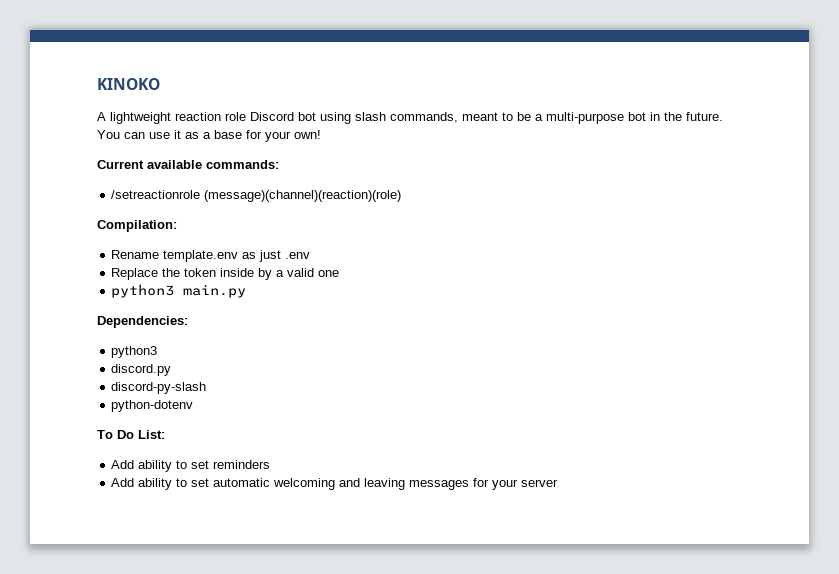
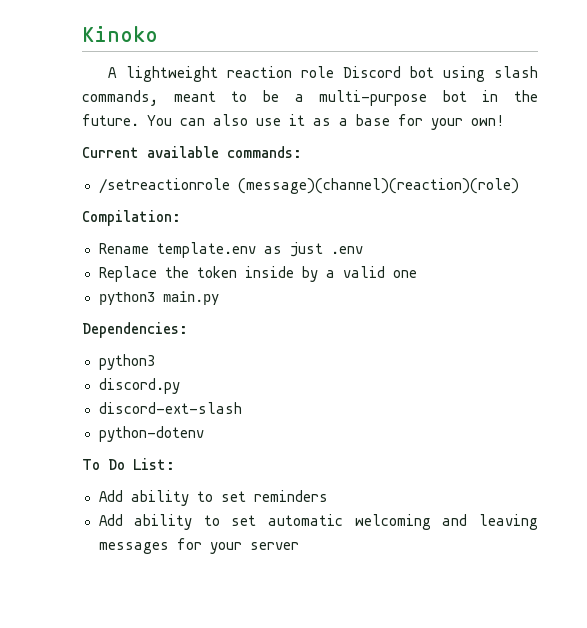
[97,78,160,90] KINOKO -> [82,26,158,42] Kinoko
(145, 135) none -> [213,114,248,126] also
[111,382,207,394] discord-py-slash -> [98,402,242,414] discord-ext-slash

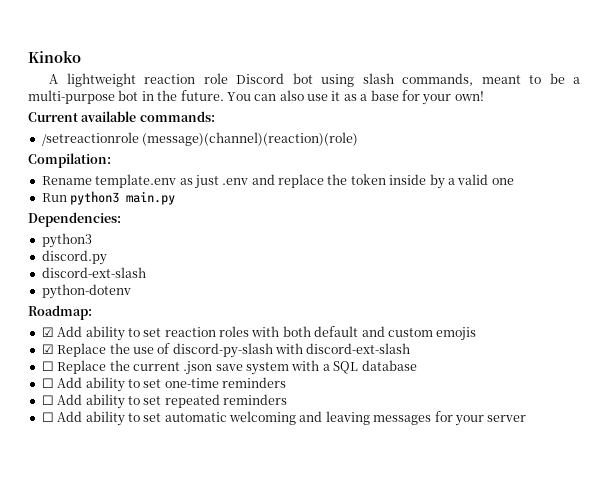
[98,266,157,282] // Replace -> [251,174,324,188] and replace
(417, 274) none -> [41,193,67,202] Run
[82,458,175,470] [98,490,328,506] To Do List: // Add ability to set reminders // -> [28,305,92,320] [41,326,477,341] [41,343,411,358] [41,360,417,375] [41,377,286,392] [41,394,287,409] [41,412,54,422] Roadmap: // ☑ Add ability to set reaction roles with both default and custom emojis // ☑ Replace the use of discord-py-slash with discord-ext-slash // ☐ Replace the current .json save system with a SQL database // ☐ Add ability to set one-time reminders // ☐ Add ability to set repeated reminders // ☐

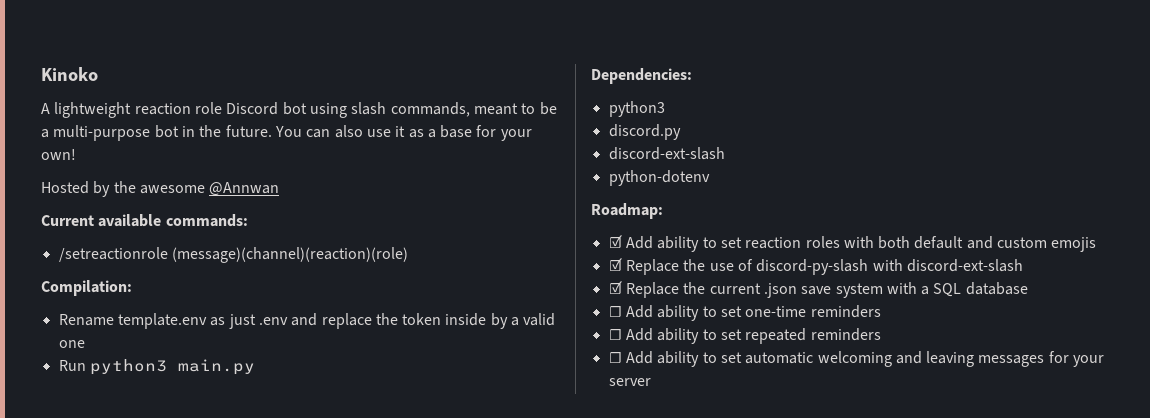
(484, 96) none -> [41,181,280,197] // Hosted by the awesome @Annwan
[41,361,54,371] ☐ -> [608,281,622,294] ☑

